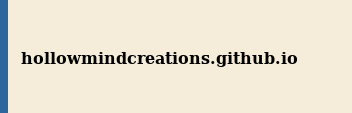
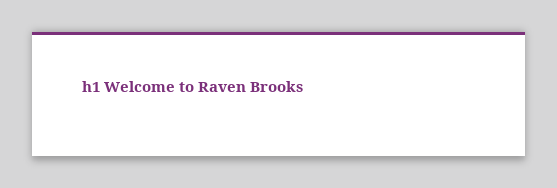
[21,52,298,67] hollowmindcreations.github.io -> [82,81,304,92] h1 Welcome to Raven Brooks

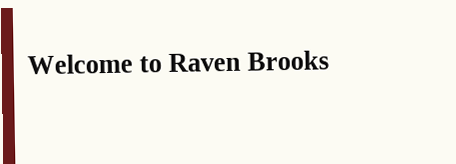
[82,81,100,92] h1 -> (27, 64) none

